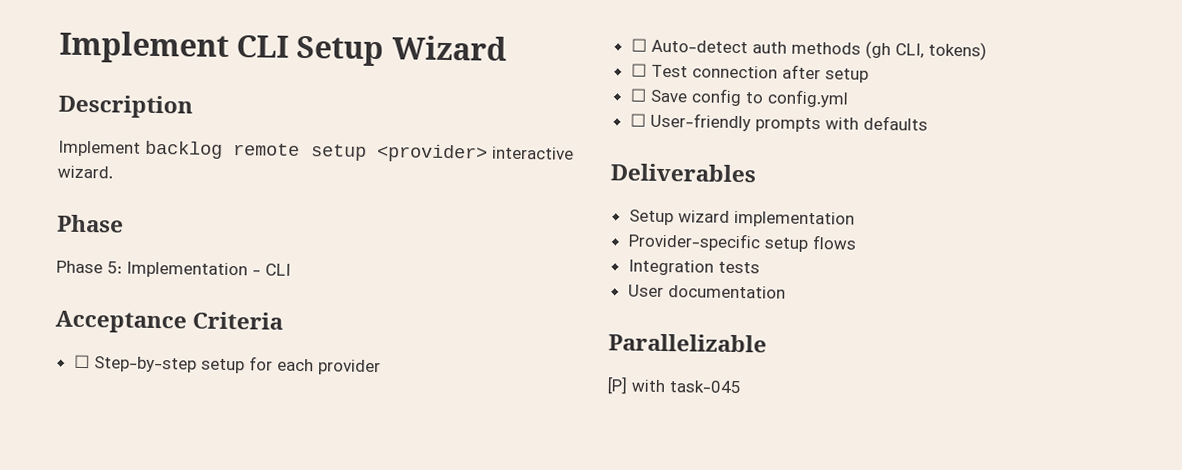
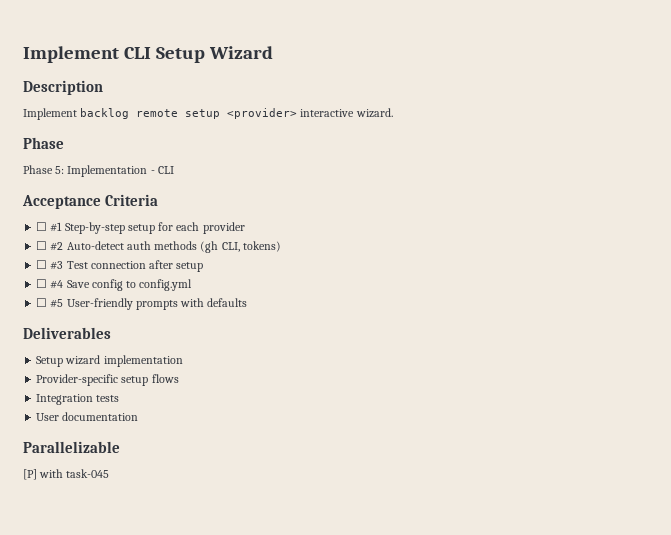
(90, 361) none -> [50,222,63,232] #1
(647, 45) none -> [50,242,64,251] #2
(647, 70) none -> [50,261,64,270] #3
(647, 95) none -> [50,280,64,289] #4
(646, 120) none -> [50,299,64,308] #5

